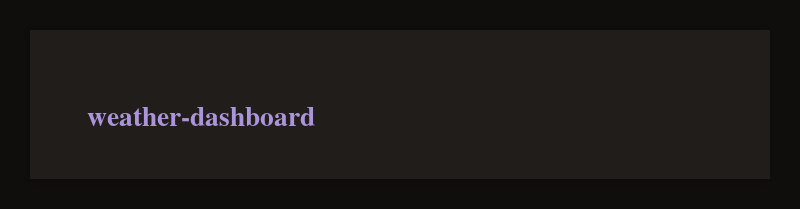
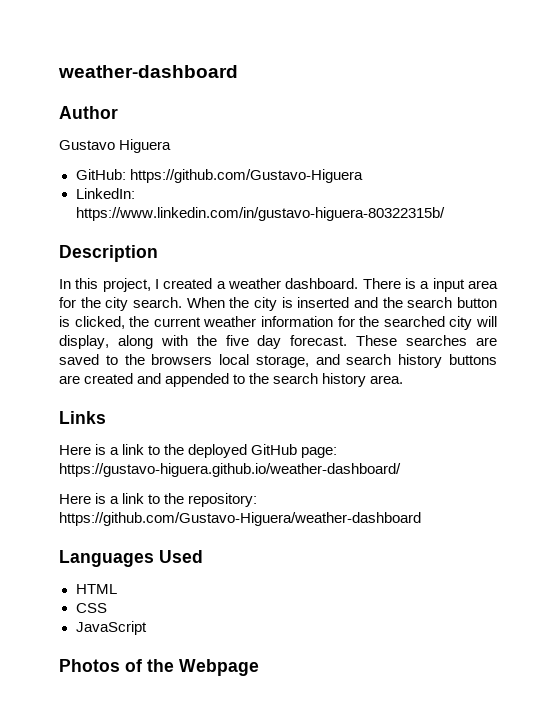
(315, 116) none -> [59,106,118,119] [59,139,172,153] [75,169,363,183] [75,188,135,199] [75,207,445,221] [59,245,158,262] [59,278,498,292] [59,297,498,311] [59,316,498,330] [59,335,498,349] [59,354,497,368] [59,373,404,387] [59,411,106,424] [59,444,338,458] [59,463,401,477] [59,493,258,507] [59,512,421,526] [59,550,203,567] [75,584,117,594] [75,603,107,613] [75,621,147,635] [59,659,259,676] // Author // Gustavo Higuera // GitHub: https://github.com/Gustavo-Higuera // LinkedIn: https://www.linkedin.com/in/gustavo-higuera-80322315b/ // Description // In this project, I created a weather dashboard. There is a input area for the city search. When the city is inserted and the search button is clicked, the current weather information for the searched city will display, along with the five day forecast. These searches are saved to the browsers local storage, and search history buttons are created and appended to the search history area. // Links // Here is a link to the deployed GitHub page: https://gustavo-higuera.github.io/weather-dashboard/ // Here is a link to the repository: https://github.com/Gustavo-Higuera/weather-dashboard // Languages Used // HTML // CSS // JavaScript // Photos of the Webpage

